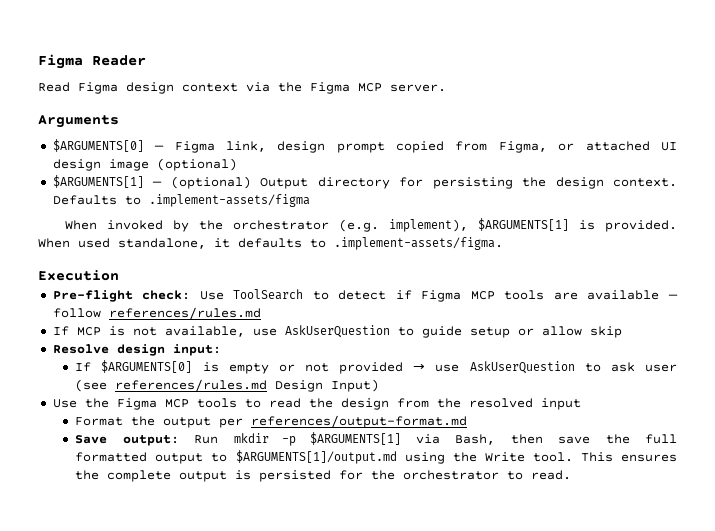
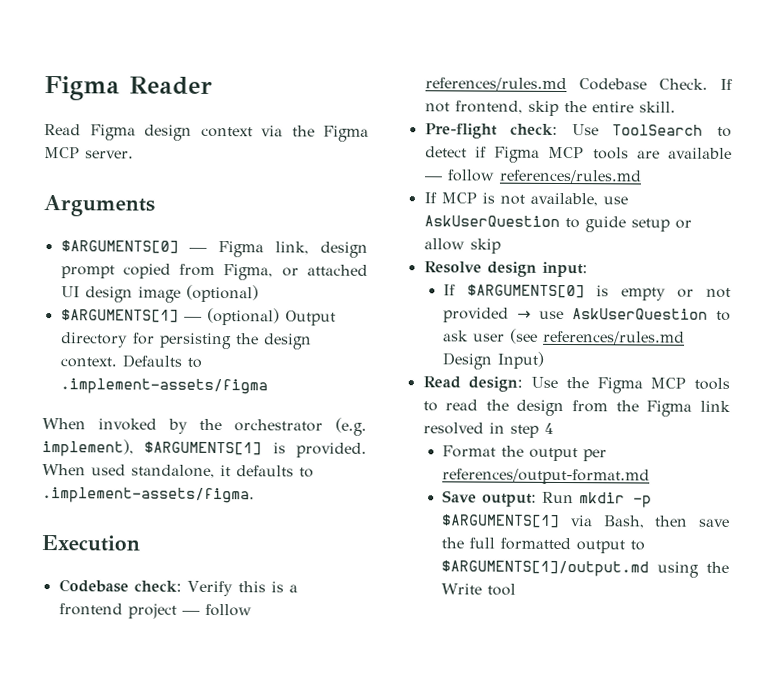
(119, 275) none -> [58,579,298,597] [58,603,252,619] [424,77,733,92] [424,100,676,116] // Codebase check: Verify this is a frontend project — follow references/rules.md Codebase Check. If not frontend, skip the entire skill.
(380, 385) none -> [422,376,524,392] Read design:
[468,398,581,410] resolved input -> [646,400,731,417] [422,422,554,438] Figma link resolved in step 4
[532,452,677,462] [75,470,572,482] tool. This ensures the complete output is persisted for the orchestrator to read. -> [486,583,516,596] tool

